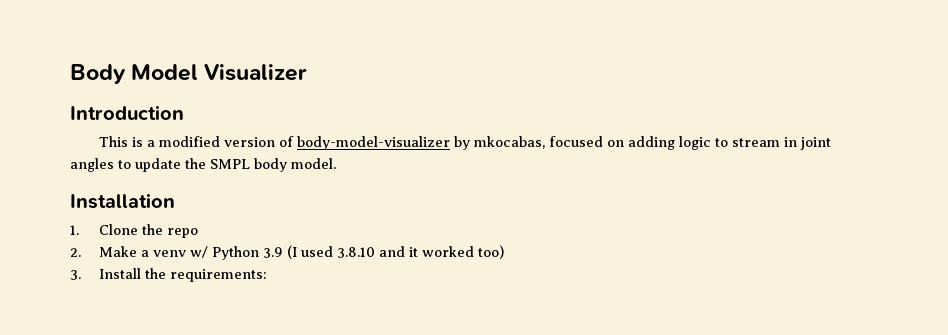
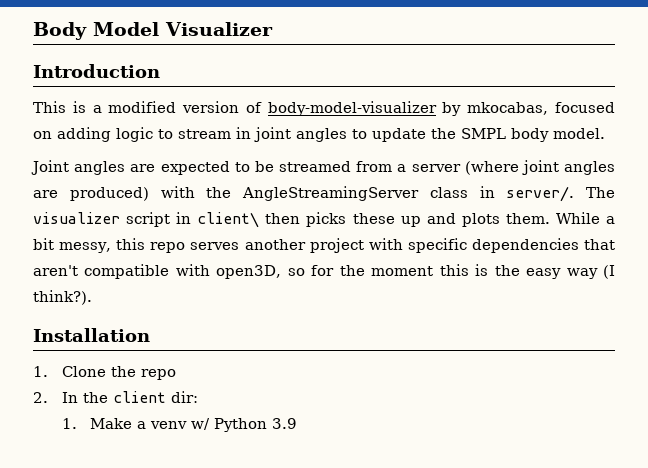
(336, 163) none -> [31,160,616,175] [33,186,615,202] [33,212,615,228] [33,238,615,253] [33,264,615,279] [33,290,92,305] // Joint angles are expected to be streamed from a server (where joint angles are produced) with the AngleStreamingServer class in server/. The visualizer script in client\ then picks these up and plots them. While a bit messy, this repo serves another project with specific dependencies that aren't compatible with open3D, so for the moment this is the easy way (I think?).
(81, 252) none -> [61,391,198,403] [61,418,77,429] In the client dir: // 1.
[286,245,504,259] [70,268,267,282] (I used 3.8.10 and it worked too) // 3. Install the requirements: -> (298, 423) none

